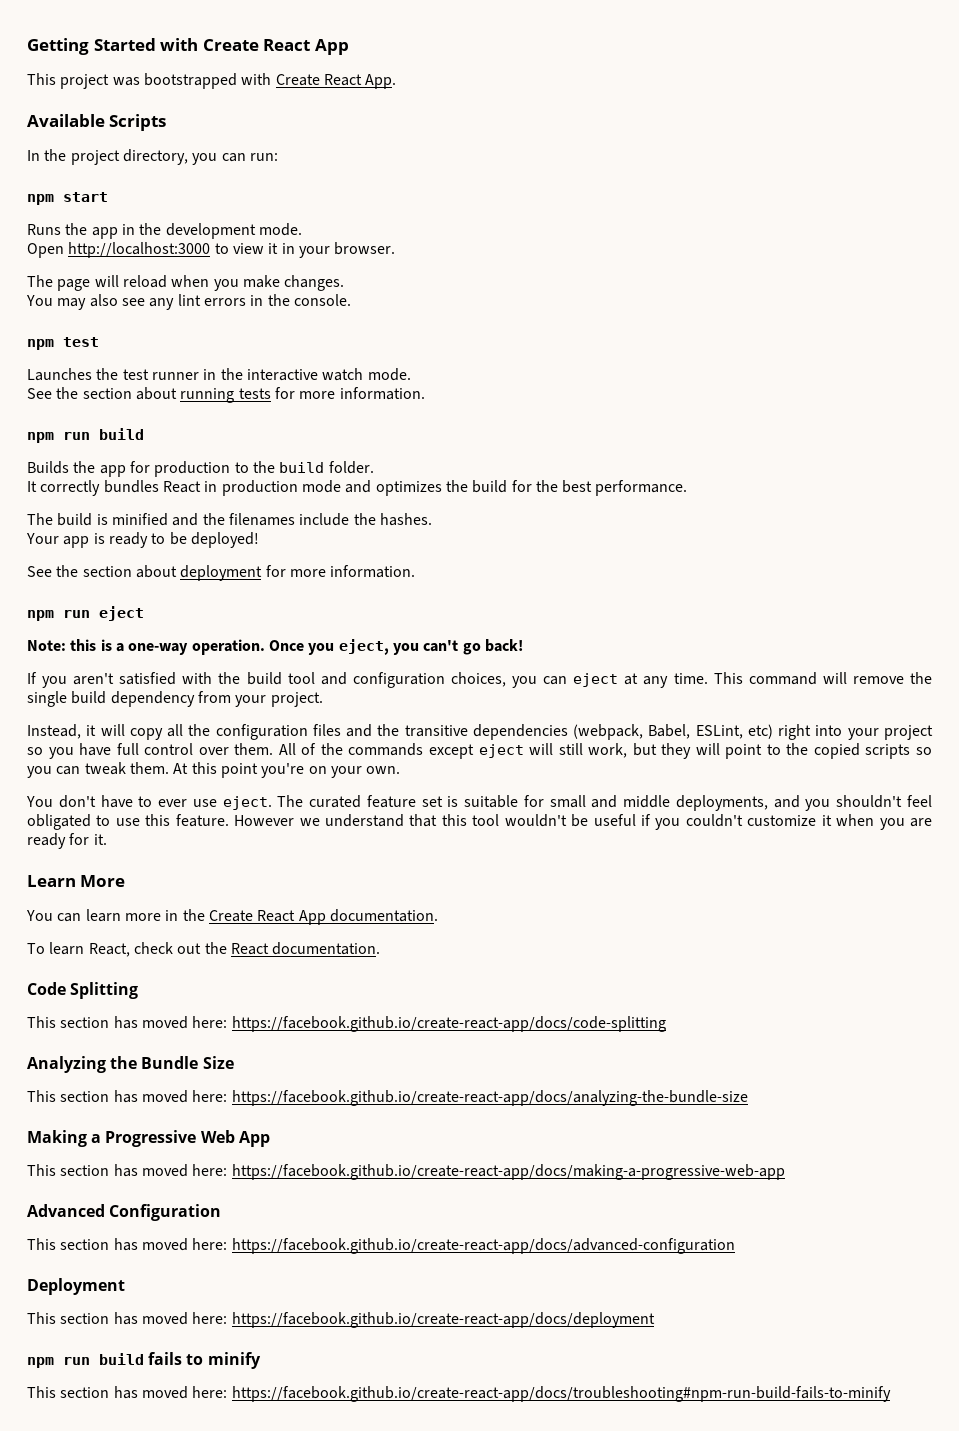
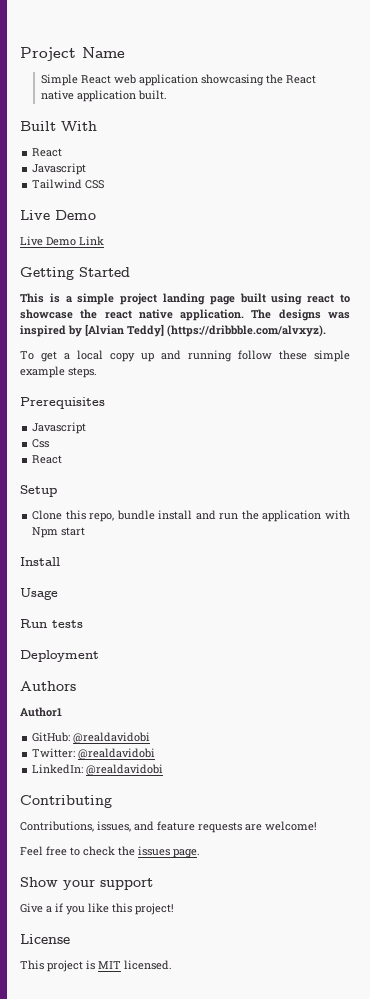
[27,38,349,55] [27,73,397,89] [27,114,167,131] [27,149,278,165] [27,192,108,205] [27,223,302,239] [27,242,396,258] [27,275,345,291] [26,294,351,310] [27,337,99,350] [27,368,411,381] [27,387,425,403] [27,428,144,443] [27,461,374,477] [27,480,688,496] [27,513,432,526] [26,532,259,548] [27,565,416,581] [27,606,144,621] [27,639,523,655] [27,672,932,688] [27,691,323,707] [27,724,934,740] [27,743,932,759] [27,762,401,778] [26,795,933,811] [27,814,933,830] [27,833,107,849] [27,875,126,887] [26,909,438,925] [27,942,381,957] [27,982,139,999] [27,1016,666,1032] [27,1056,234,1073] [27,1090,748,1106] [27,1130,270,1147] [27,1164,785,1180] [27,1204,222,1221] [27,1238,735,1254] [27,1278,125,1295] [27,1312,655,1328] [27,1352,261,1369] [27,1386,891,1402] Getting Started with Create React App // This project was bootstrapped with Create React App. // Available Scripts // In the project directory, you can run: // npm start // Runs the app in the development mode. // Open http://localhost:3000 to view it in your browser. // The page will reload when you make changes. // You may also see any lint errors in the console. // npm test // Launches the test runner in the interactive watch mode. // See the section about running tests for more information. // npm run build // Builds the app for production to the build folder. // It correctly bundles React in production mode and optimizes the build for the best performance. // The build is minified and the filenames include the hashes. // Your app is ready to be deployed! // See the section about deployment for more information. // npm run eject // Note: this is a one-way operation. Once you eject, you can't go back! // If you aren't satisfied with the build tool and configuration choices, you can eject at any time. This command will remove the single build dependency from your project. // Instead, it will copy all the configuration files and the transitive dependencies (webpack, Babel, ESLint, etc) right into your project so you have full control over them. All of the commands except eject will still work, but they will point to the copied scripts so you can tweak them. At this point you're on your own. // You don't have to ever use eject. The curated feature set is suitable for small and middle deployments, and you shouldn't feel obligated to use this feature. However we understand that this tool wouldn't be useful if you couldn't customize it when you are ready for it. // Learn More // You can learn more in the Create React App documentation. // To learn React, check out the React documentation. // Code Splitting // This section has moved here: https://facebook.github.io/create-react-app/docs/code-splitting // Analyzing the Bundle Size // This section has moved here: https://facebook.github.io/create-react-app/docs/analyzing-the-bundle-size // Making a Progressive Web App // This section has moved here: https://facebook.github.io/create-react-app/docs/making-a-progressive-web-app // Advanced Configuration // This section has moved here: https://facebook.github.io/create-react-app/docs/advanced-configuration // Deployment // This section has moved here: https://facebook.github.io/create-react-app/docs/deployment // npm run build fails to minify // This section has moved here: https://facebook.github.io/create-react-app/docs/troubleshooting#npm-run-build-fails-to-minify -> [20,47,125,61] [40,74,316,86] [40,90,167,102] [20,121,97,131] [32,148,63,157] [32,163,87,175] [32,179,105,189] [20,210,96,220] [20,236,104,246] [20,267,130,280] [20,293,351,305] [20,309,350,321] [20,324,326,337] [20,350,350,362] [20,366,97,378] [20,397,105,409] [32,422,87,434] [32,439,50,448] [32,455,63,464] [20,485,57,497] [32,510,350,522] [32,527,86,538] [20,557,60,566] [20,588,58,600] [20,619,83,628] [20,650,99,662] [20,681,76,691] [20,707,62,717] [32,732,151,744] [32,748,156,760] [32,764,164,776] [20,795,112,808] [20,821,317,833] [20,846,200,858] [20,877,153,890] [20,903,174,915] [20,934,70,944] [20,960,172,972] Project Name // Simple React web application showcasing the React native application built. // Built With // React // Javascript // Tailwind CSS // Live Demo // Live Demo Link // Getting Started // This is a simple project landing page built using react to showcase the react native application. The designs was inspired by [Alvian Teddy] (https://dribbble.com/alvxyz). // To get a local copy up and running follow these simple example steps. // Prerequisites // Javascript // Css // React // Setup // Clone this repo, bundle install and run the application with Npm start // Install // Usage // Run tests // Deployment // Authors // Author1 // GitHub: @realdavidobi // Twitter: @realdavidobi // LinkedIn: @realdavidobi // Contributing // Contributions, issues, and feature requests are welcome! // Feel free to check the issues page. // Show your support // Give a if you like this project! // License // This project is MIT licensed.

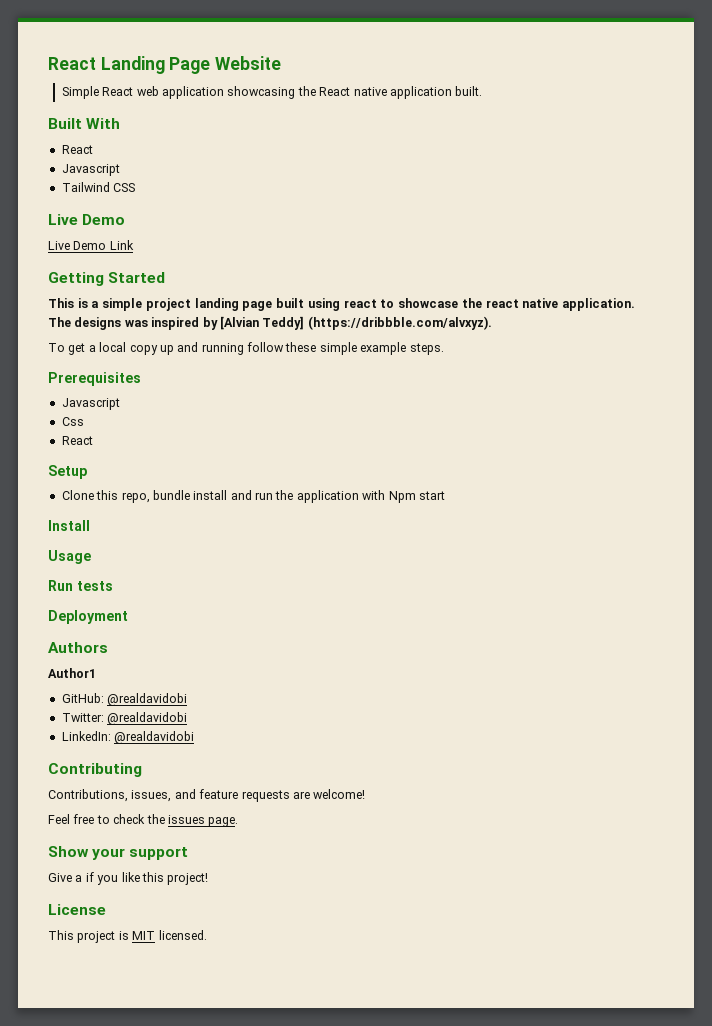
[20,47,125,61] Project Name -> [48,56,282,74] React Landing Page Website

